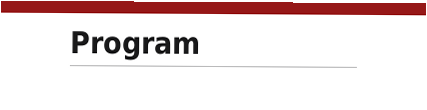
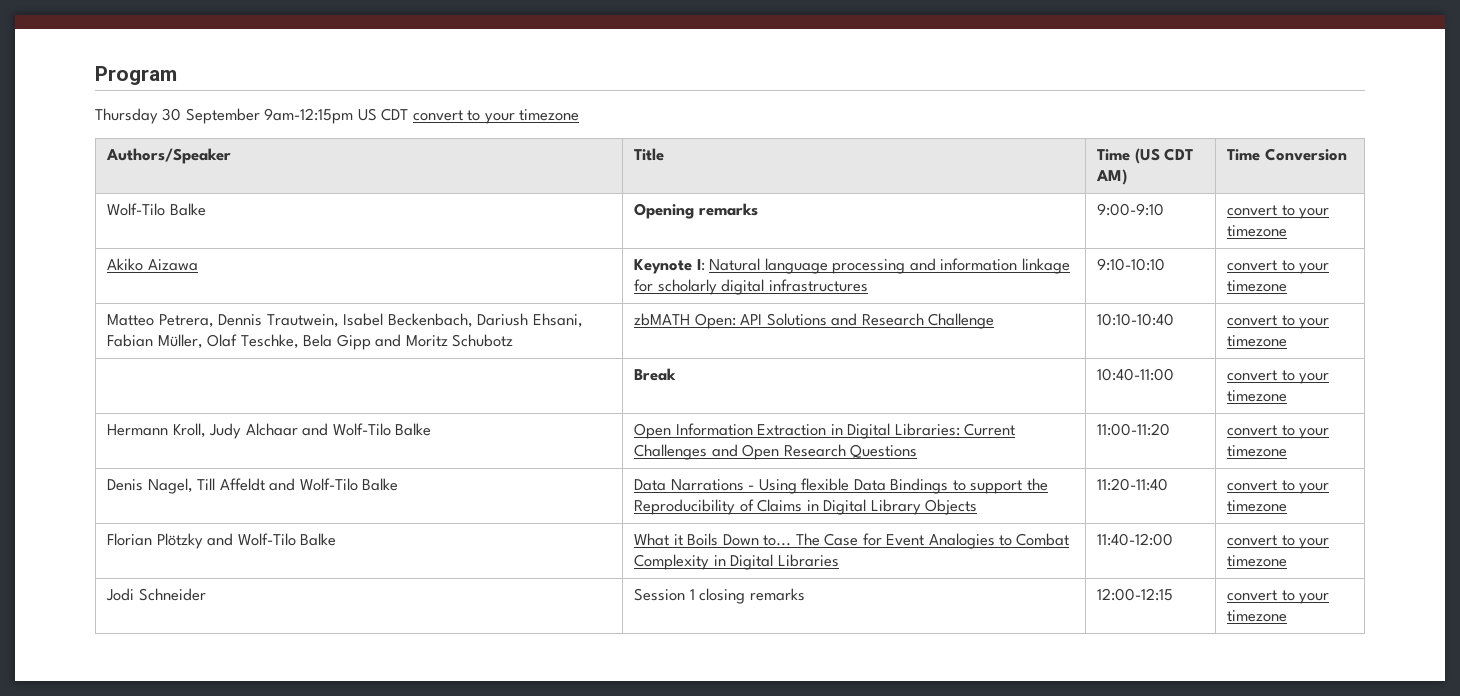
(201, 46) none -> [95,108,580,124] [106,148,232,164] [634,148,665,161] [1097,148,1194,164] [1096,169,1128,185] [1227,148,1347,161] [107,203,206,216] [634,203,758,219] [1097,203,1165,216] [1227,205,1330,219] [1227,225,1288,237] [107,258,198,271] [634,258,1070,274] [634,279,868,295] [1097,258,1166,271] [1227,260,1330,274] [1227,280,1288,292] [107,313,583,328] [107,334,514,350] [634,313,995,329] [1097,313,1175,326] [1227,315,1330,329] [1227,335,1288,347] [634,368,677,381] [1097,368,1175,381] [1227,370,1330,384] [1227,390,1288,402] [107,423,432,439] [634,423,1016,439] [634,444,918,460] [1097,423,1171,436] [1227,425,1330,439] [1227,445,1288,457] [107,478,399,494] [634,478,1048,494] [634,499,978,515] [1097,478,1169,491] [1227,480,1330,494] [1227,500,1288,512] [107,533,337,549] [634,533,1070,549] [634,554,839,570] [1097,533,1174,546] [1227,535,1330,549] [1227,555,1288,567] [106,588,206,601] [634,588,805,604] [1097,588,1174,601] [1227,590,1330,604] [1227,610,1288,622] // Thursday 30 September 9am-12:15pm US CDT convert to your timezone // Authors/Speaker | Title | Time (US CDT AM) | Time Conversion // Wolf-Tilo Balke | Opening remarks | 9:00-9:10 | convert to your timezone // Akiko Aizawa | Keynote I: Natural language processing and information linkage for scholarly digital infrastructures | 9:10-10:10 | convert to your timezone // Matteo Petrera, Dennis Trautwein, Isabel Beckenbach, Dariush Ehsani, Fabian Müller, Olaf Teschke, Bela Gipp and Moritz Schubotz | zbMATH Open: API Solutions and Research Challenge | 10:10-10:40 | convert to your timezone // | Break | 10:40-11:00 | convert to your timezone // Hermann Kroll, Judy Alchaar and Wolf-Tilo Balke | Open Information Extraction in Digital Libraries: Current Challenges and Open Research Questions | 11:00-11:20 | convert to your timezone // Denis Nagel, Till Affeldt and Wolf-Tilo Balke | Data Narrations - Using flexible Data Bindings to support the Reproducibility of Claims in Digital Library Objects | 11:20-11:40 | convert to your timezone // Florian Plötzky and Wolf-Tilo Balke | What it Boils Down to... The Case for Event Analogies to Combat Complexity in Digital Libraries | 11:40-12:00 | convert to your timezone // Jodi Schneider | Session 1 closing remarks | 12:00-12:15 | convert to your timezone

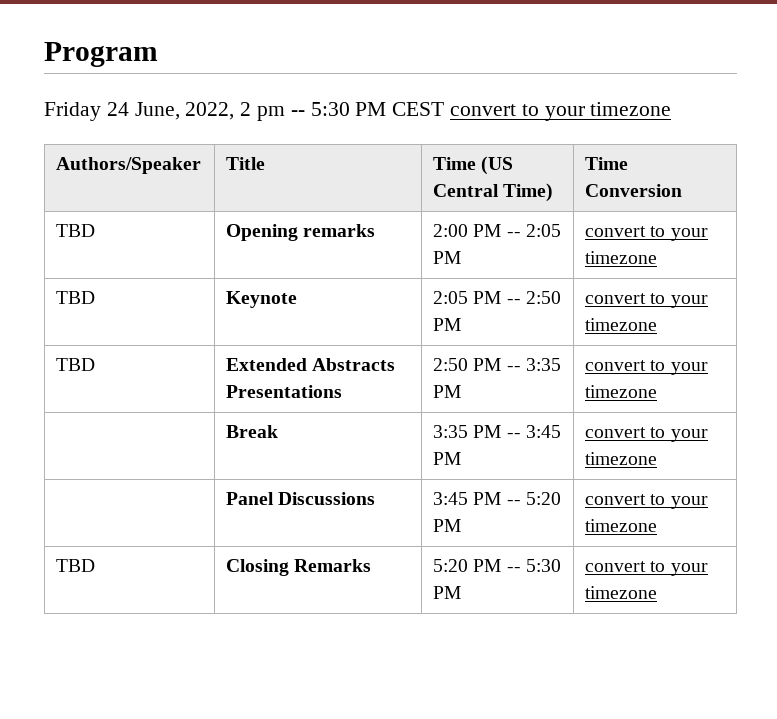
[95,108,409,124] Thursday 30 September 9am-12:15pm US CDT -> [44,102,445,121] Friday 24 June, 2022, 2 pm -- 5:30 PM CEST
[1164,148,1194,161] [1096,169,1128,185] CDT AM) -> [433,183,554,202] Central Time)
[107,203,206,216] Wolf-Tilo Balke -> [56,224,96,237] TBD
[1097,203,1165,216] [1227,205,1330,219] [1227,225,1288,237] [107,258,198,271] 9:00-9:10 | convert to your timezone // Akiko Aizawa -> [433,224,561,237] [433,251,462,264] [585,226,708,241] [585,251,658,264] [56,291,96,304] 2:00 PM -- 2:05 PM | convert to your timezone // TBD
[696,258,1070,274] [634,279,868,295] [1097,258,1166,271] [1227,260,1330,274] [1227,280,1288,292] [107,313,583,328] [107,334,514,350] [634,313,995,329] [1097,313,1175,326] I: Natural language processing and information linkage for scholarly digital infrastructures | 9:10-10:10 | convert to your timezone // Matteo Petrera, Dennis Trautwein, Isabel Beckenbach, Dariush Ehsani, Fabian Müller, Olaf Teschke, Bela Gipp and Moritz Schubotz | zbMATH Open: API Solutions and Research Challenge | 10:10-10:40 -> [433,291,561,304] [433,318,462,331] [585,293,708,308] [585,318,658,331] [56,358,96,371] [226,358,396,371] [226,385,343,398] [433,358,561,371] [433,385,462,398] | 2:05 PM -- 2:50 PM | convert to your timezone // TBD | Extended Abstracts Presentations | 2:50 PM -- 3:35 PM
[1097,368,1175,381] [1227,370,1330,384] [1227,390,1288,402] [107,423,432,439] [634,423,1016,439] [634,444,918,460] [1097,423,1171,436] [1227,425,1330,439] [1227,445,1288,457] [107,478,399,494] [634,478,1048,494] [634,499,978,515] [1097,478,1169,491] [1227,480,1330,494] [1227,500,1288,512] [107,533,337,549] [634,533,1070,549] [634,554,839,570] [1097,533,1174,546] [1227,535,1330,549] [1227,555,1288,567] [106,588,206,601] [634,588,805,604] [1097,588,1174,601] 10:40-11:00 | convert to your timezone // Hermann Kroll, Judy Alchaar and Wolf-Tilo Balke | Open Information Extraction in Digital Libraries: Current Challenges and Open Research Questions | 11:00-11:20 | convert to your timezone // Denis Nagel, Till Affeldt and Wolf-Tilo Balke | Data Narrations - Using flexible Data Bindings to support the Reproducibility of Claims in Digital Library Objects | 11:20-11:40 | convert to your timezone // Florian Plötzky and Wolf-Tilo Balke | What it Boils Down to... The Case for Event Analogies to Combat Complexity in Digital Libraries | 11:40-12:00 | convert to your timezone // Jodi Schneider | Session 1 closing remarks | 12:00-12:15 -> [433,425,561,438] [433,452,462,465] [585,427,708,442] [585,452,658,465] [226,492,376,505] [433,492,561,505] [433,519,462,532] [585,494,708,509] [585,519,658,532] [56,559,96,572] [226,559,372,576] [433,559,561,572] [433,586,462,599] 3:35 PM -- 3:45 PM | convert to your timezone // | Panel Discussions | 3:45 PM -- 5:20 PM | convert to your timezone // TBD | Closing Remarks | 5:20 PM -- 5:30 PM

